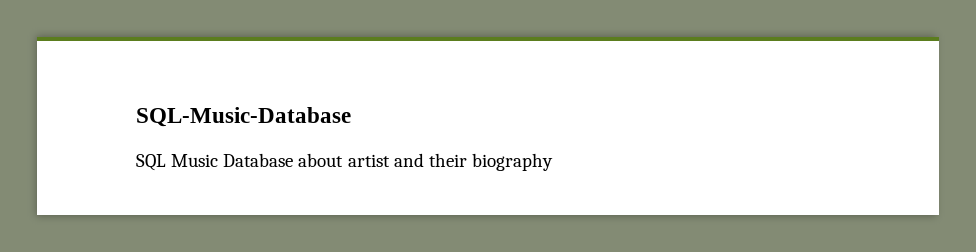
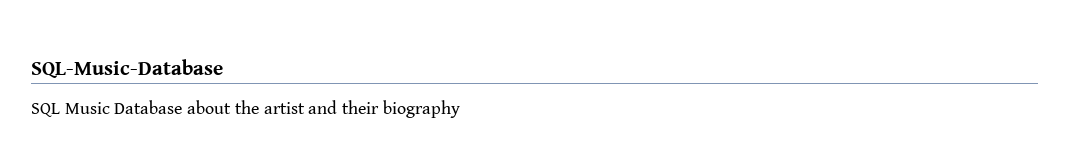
(344, 160) none -> [234,100,259,114] the

